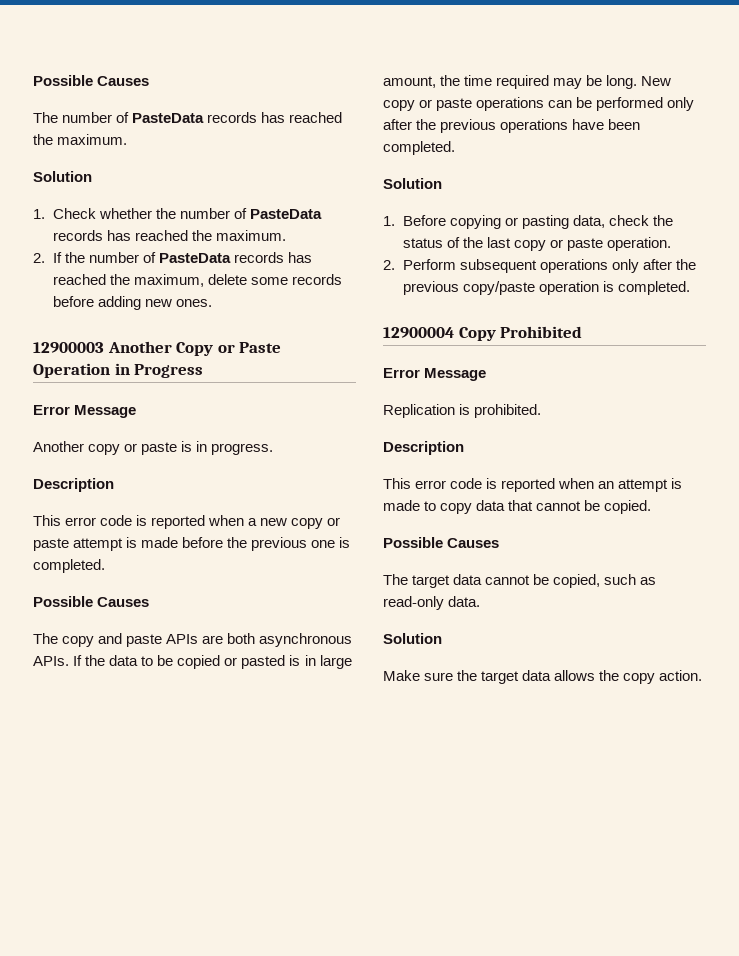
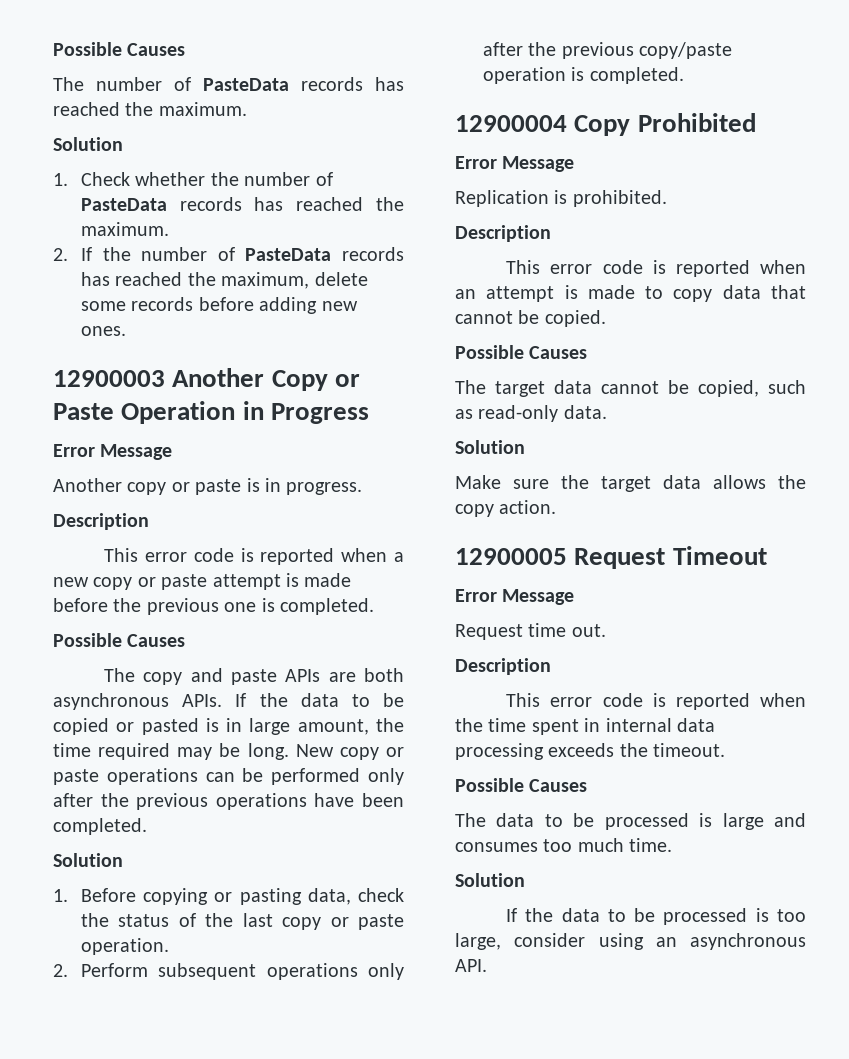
(703, 675) none -> [455,546,767,569] [455,589,575,605] [455,623,606,640] [455,658,551,675] [506,693,806,710] [455,718,715,735] [455,743,726,760] [455,778,588,792] [455,813,806,830] [455,838,673,852] [455,873,525,887] [506,908,806,925] [455,933,806,950] [455,959,487,972] // 12900005 Request Timeout // Error Message // Request time out. // Description // This error code is reported when the time spent in internal data processing exceeds the timeout. // Possible Causes // The data to be processed is large and consumes too much time. // Solution // If the data to be processed is too large, consider using an asynchronous API.

